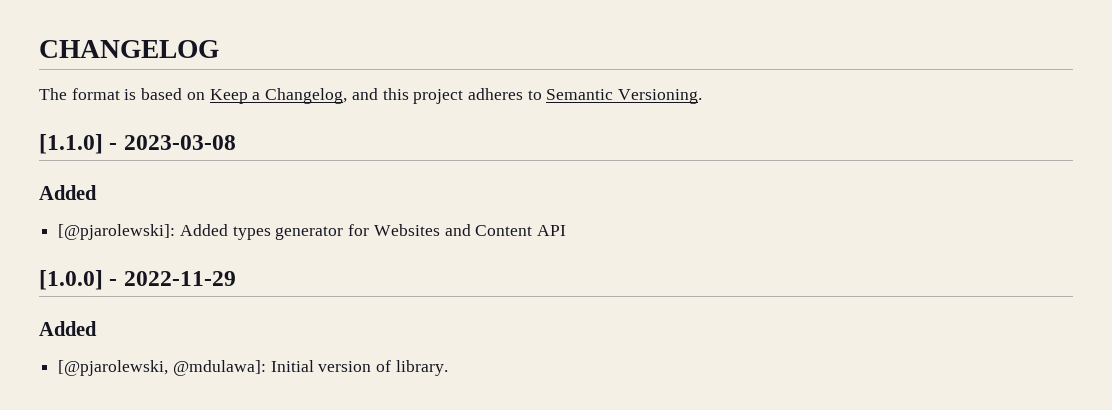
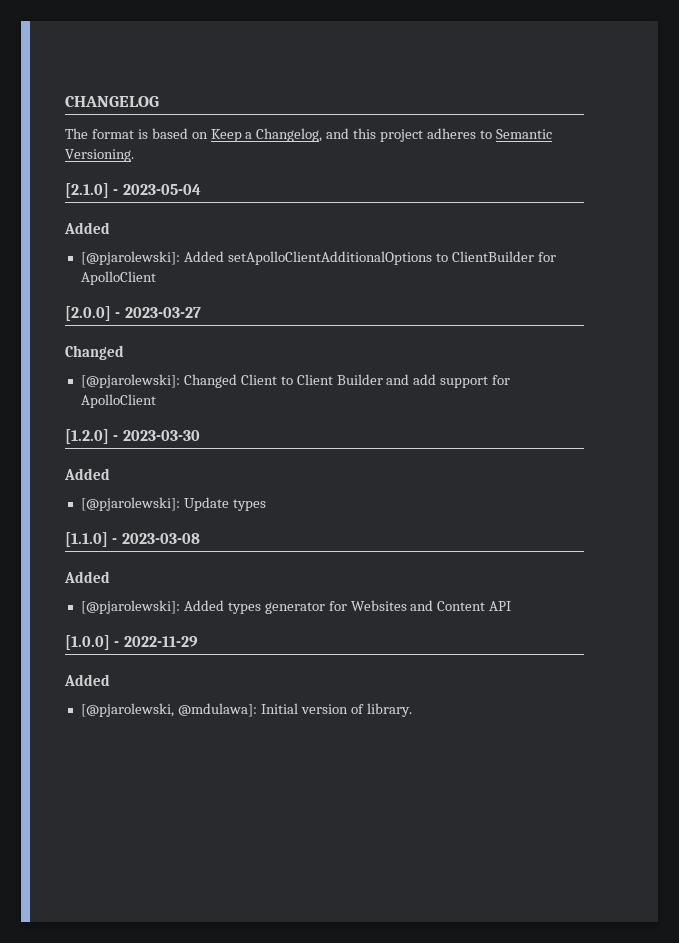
(703, 96) none -> [65,183,201,198] [64,222,110,234] [80,251,556,265] [80,271,156,285] [65,306,201,321] [65,345,124,360] [80,374,511,388] [80,394,156,408] [65,429,200,444] [64,468,110,480] [80,497,266,511] // [2.1.0] - 2023-05-04 // Added // [@pjarolewski]: Added setApolloClientAdditionalOptions to ClientBuilder for ApolloClient // [2.0.0] - 2023-03-27 // Changed // [@pjarolewski]: Changed Client to Client Builder and add support for ApolloClient // [1.2.0] - 2023-03-30 // Added // [@pjarolewski]: Update types

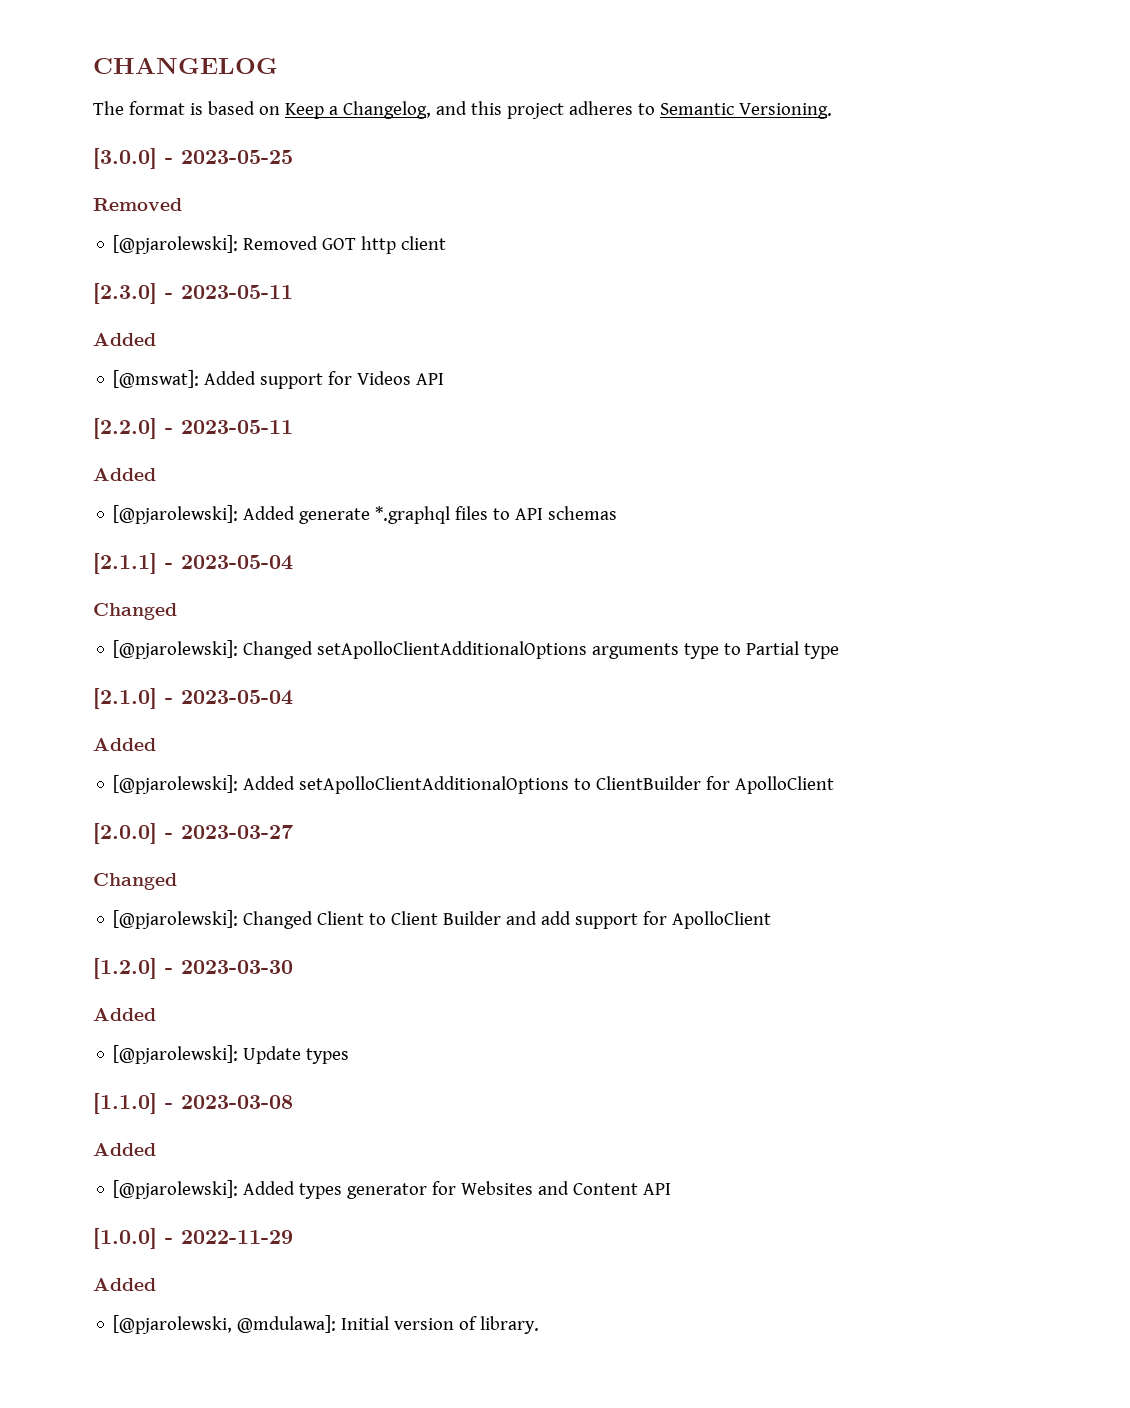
(134, 155) none -> [93,148,293,169] [93,198,182,211] [113,235,447,254] [93,283,293,304] [93,333,156,346] [113,370,445,389] [93,418,293,439] [93,468,156,481] [113,505,618,524] [93,553,293,574] [93,603,177,620] [113,640,840,659] // [3.0.0] - 2023-05-25 // Removed // [@pjarolewski]: Removed GOT http client // [2.3.0] - 2023-05-11 // Added // [@mswat]: Added support for Videos API // [2.2.0] - 2023-05-11 // Added // [@pjarolewski]: Added generate *.graphql files to API schemas // [2.1.1] - 2023-05-04 // Changed // [@pjarolewski]: Changed setApolloClientAdditionalOptions arguments type to Partial type

